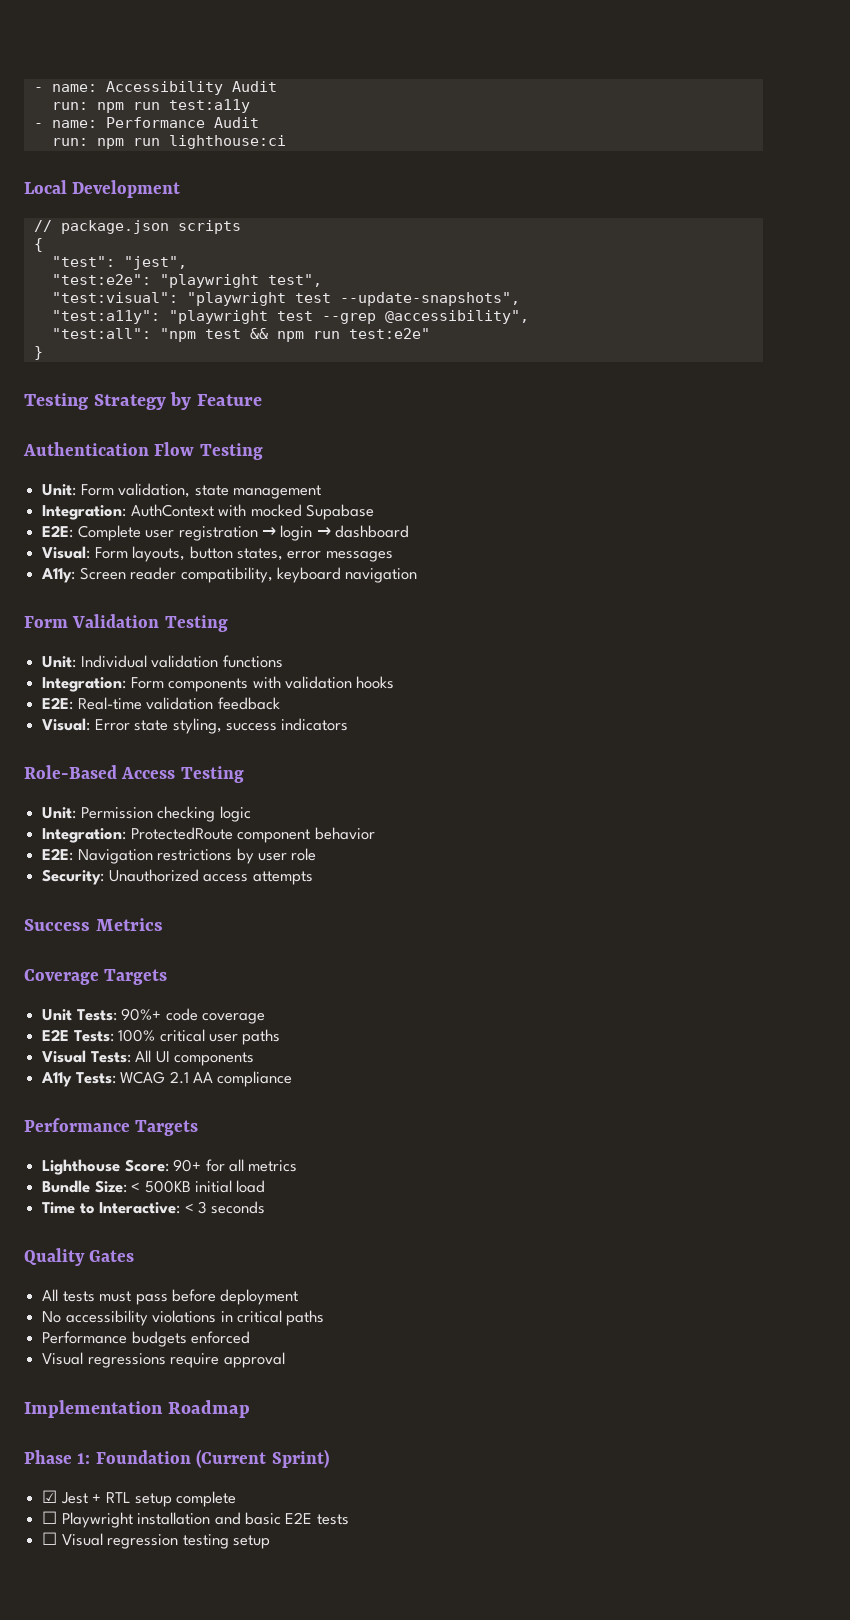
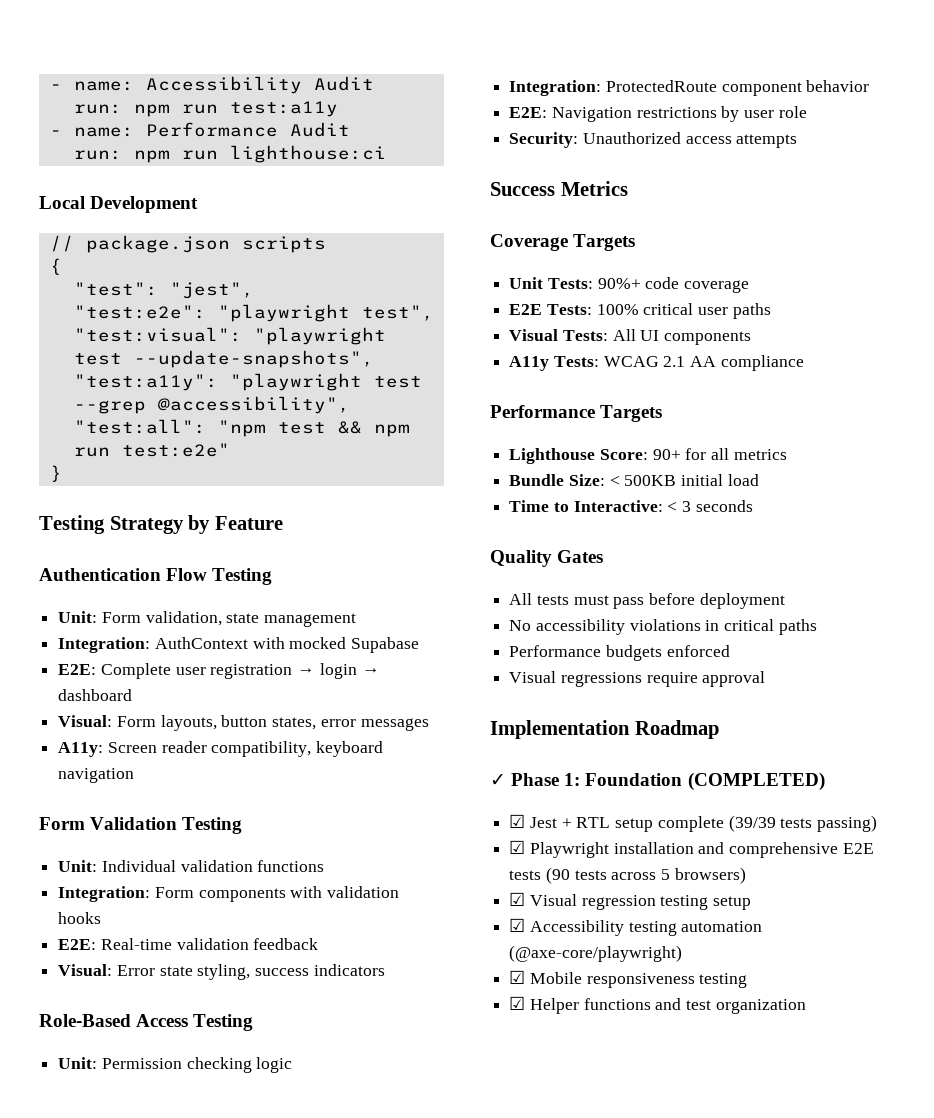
(250, 1409) none -> [490,774,506,786] ✓
[196,1449,329,1468] (Current Sprint) -> [687,772,825,791] (COMPLETED)
[42,1511,58,1524] // ☐ -> [728,815,878,832] [509,840,526,854] (39/39 tests passing) // ☑
[244,1512,281,1525] basic -> [729,842,839,858] comprehensive
[42,1532,270,1549] // ☐ Visual regression testing setup -> [545,867,746,884] [509,892,752,910] [509,918,763,936] [509,945,683,962] [509,970,748,988] [509,996,806,1014] (90 tests across 5 browsers) // ☑ Visual regression testing setup // ☑ Accessibility testing automation (@axe-core/playwright) // ☑ Mobile responsiveness testing // ☑ Helper functions and test organization

